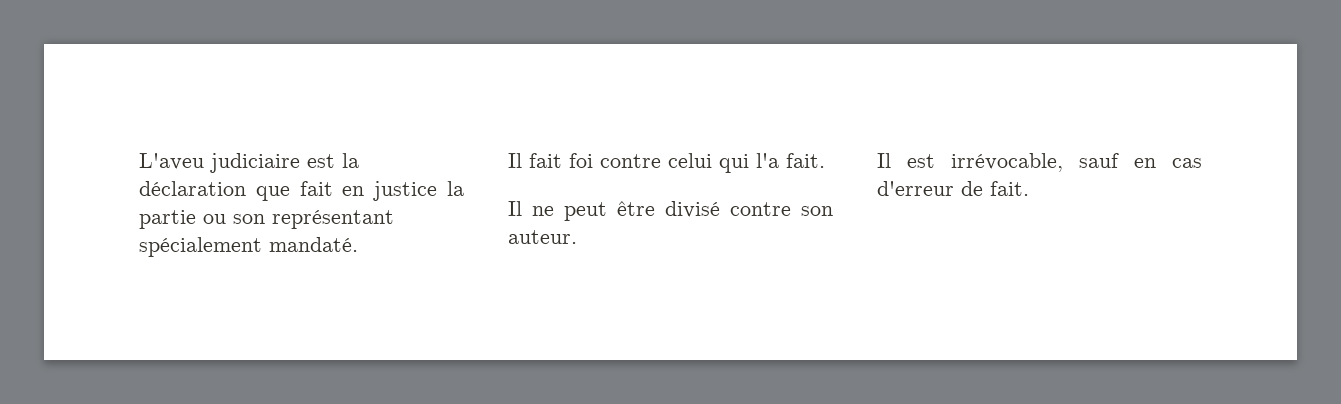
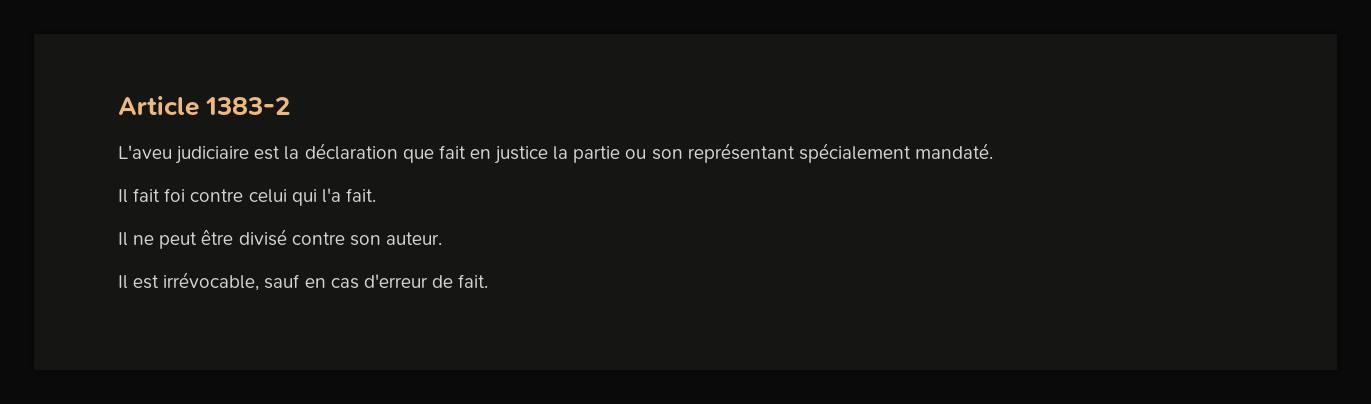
(139, 161) none -> [118,96,291,116] Article 1383-2 //

